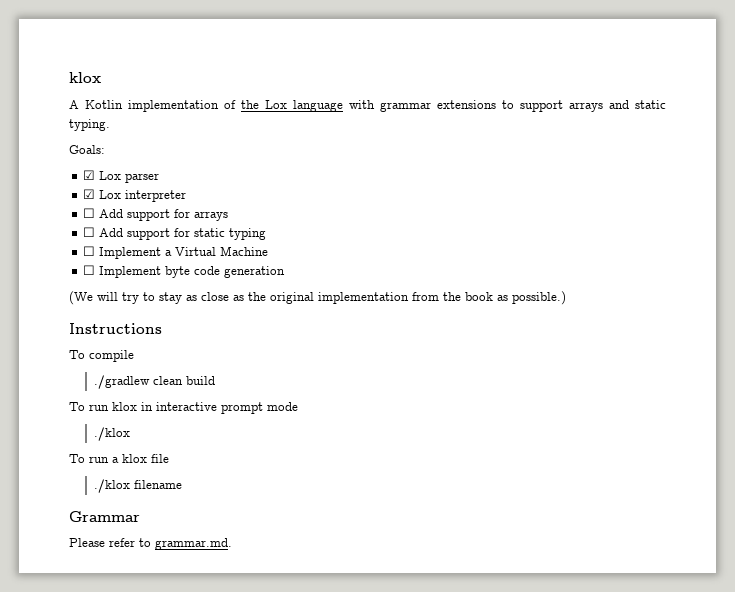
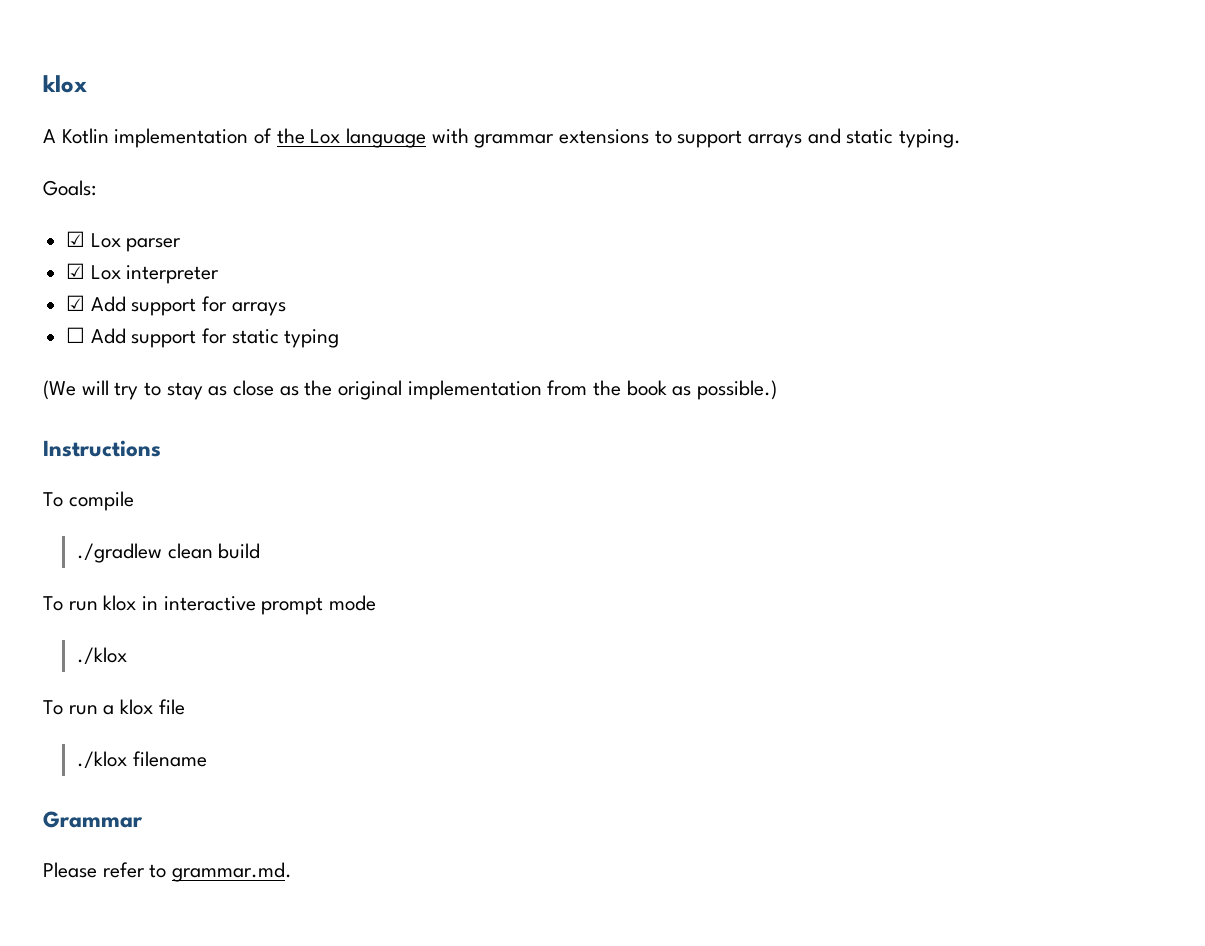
[83,208,96,218] ☐ -> [66,295,86,311] ☑
[83,246,269,259] [83,265,286,278] // ☐ Implement a Virtual Machine // ☐ Implement byte code generation -> (340, 338) none

